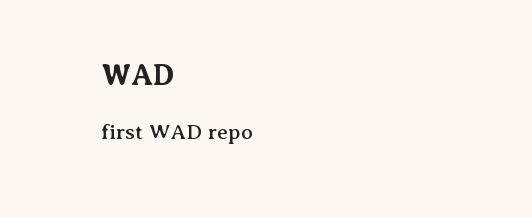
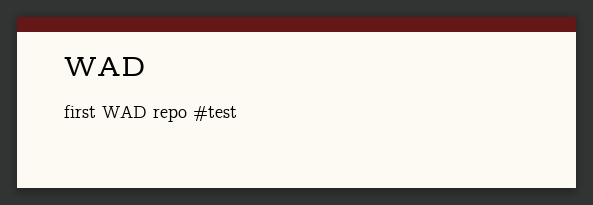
(253, 136) none -> [193,105,237,122] #test

